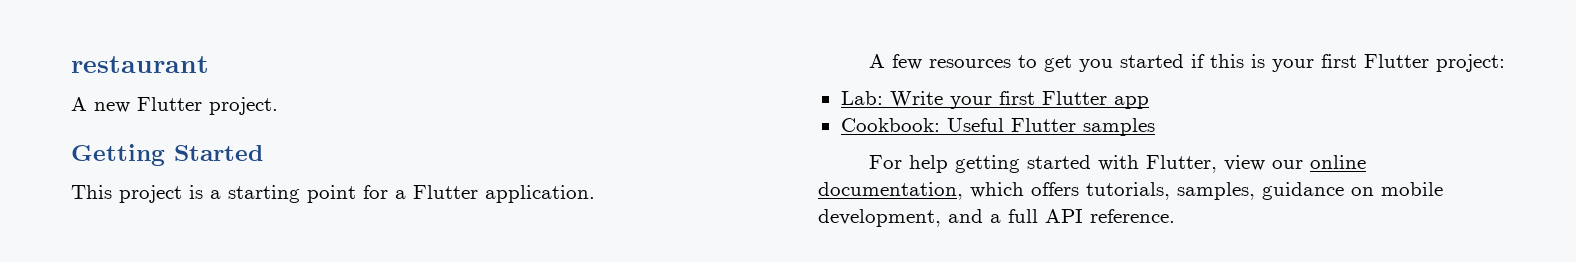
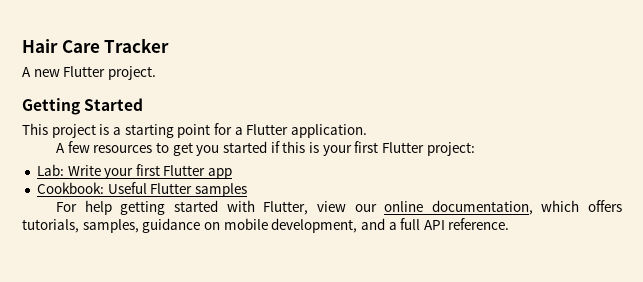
[71,56,209,73] restaurant -> [22,38,170,53] Hair Care Tracker

